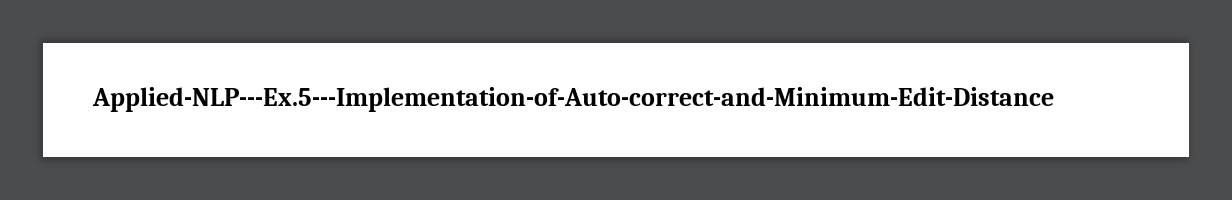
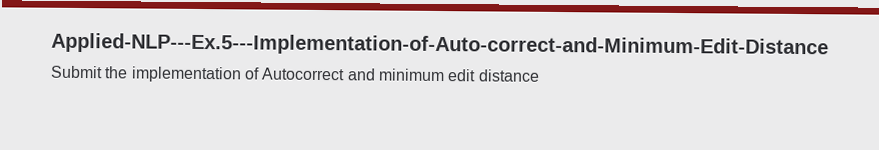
(1054, 99) none -> [50,65,540,83] // Submit the implementation of Autocorrect and minimum edit distance

